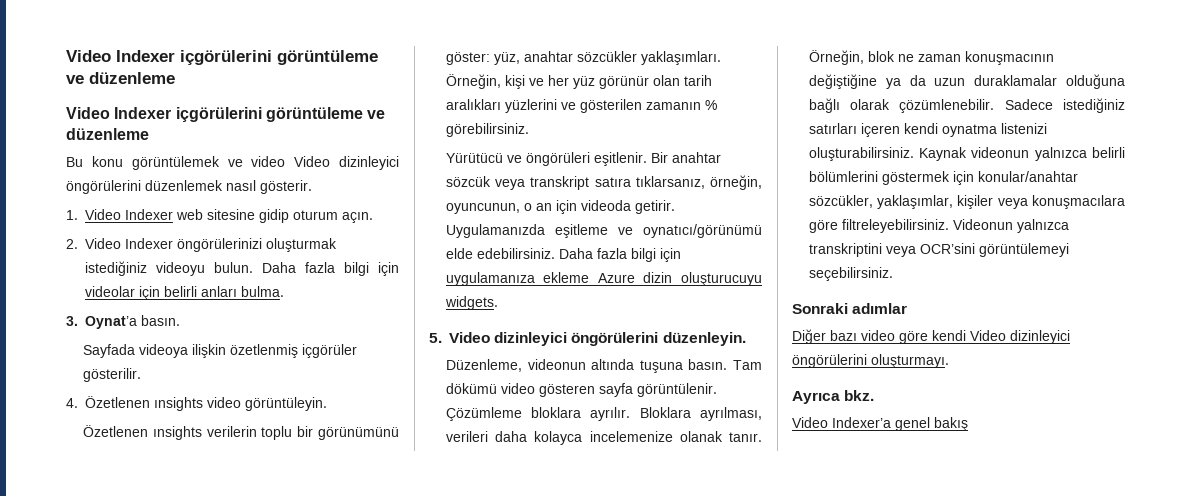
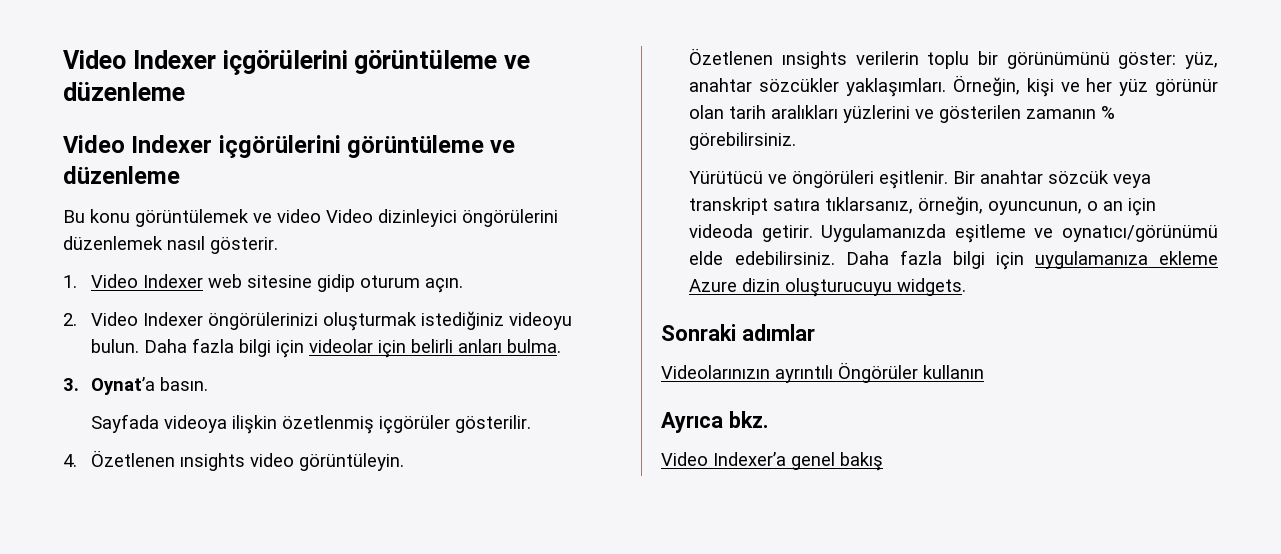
[429,332,746,346] [445,359,762,373] [445,383,717,397] [445,407,762,421] [445,431,762,445] [808,50,1054,65] [808,74,1125,89] [808,98,1125,113] [808,123,1047,137] [808,147,1125,161] [808,171,1078,185] [808,195,1125,209] [808,219,1069,233] [808,243,1069,257] [808,267,893,281] [792,303,908,314] [792,329,1070,344] [792,354,949,368] 5. Video dizinleyici öngörülerini düzenleyin. // Düzenleme, videonun altında tuşuna basın. Tam dökümü video gösteren sayfa görüntülenir. Çözümleme bloklara ayrılır. Bloklara ayrılması, verileri daha kolayca incelemenize olanak tanır. Örneğin, blok ne zaman konuşmacının değiştiğine ya da uzun duraklamalar olduğuna bağlı olarak çözümlenebilir. Sadece istediğiniz satırları içeren kendi oynatma listenizi oluşturabilirsiniz. Kaynak videonun yalnızca belirli bölümlerini göstermek için konular/anahtar sözcükler, yaklaşımlar, kişiler veya konuşmacılara göre filtreleyebilirsiniz. Videonun yalnızca transkriptini veya OCR’sini görüntülemeyi seçebilirsiniz. // Sonraki adımlar // Diğer bazı video göre kendi Video dizinleyici öngörülerini oluşturmayı. -> [661,324,815,341] [661,362,984,383] Sonraki adımlar // Videolarınızın ayrıntılı Öngörüler kullanın

